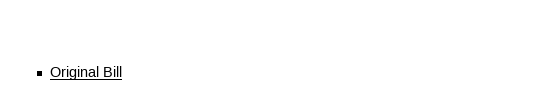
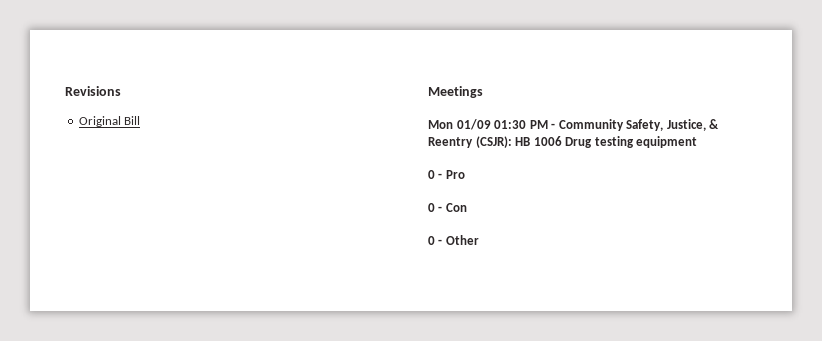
(49, 73) none -> [65,86,121,96] Revisions //
(122, 71) none -> [428,86,483,98] [428,119,720,131] [428,136,698,148] [428,170,465,179] [428,203,467,212] [428,235,479,245] // Meetings // Mon 01/09 01:30 PM - Community Safety, Justice, & Reentry (CSJR): HB 1006 Drug testing equipment // 0 - Pro // 0 - Con // 0 - Other

